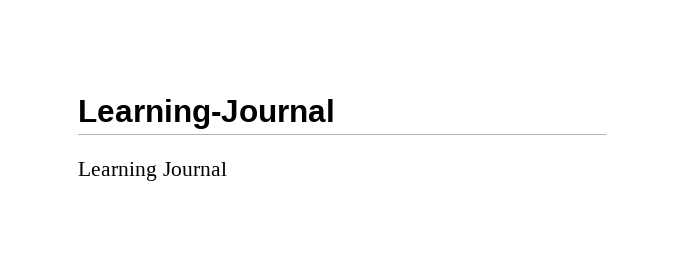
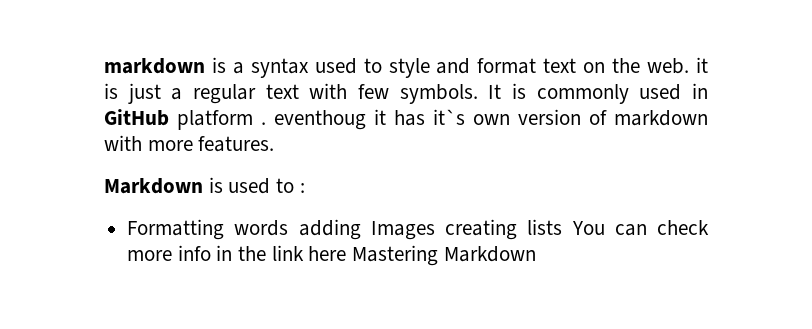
[78,99,335,129] [78,162,227,181] Learning-Journal // Learning Journal -> [104,57,708,78] [104,83,708,104] [104,109,708,130] [104,135,275,152] [104,177,305,194] [127,219,709,240] [127,245,536,266] markdown is a syntax used to style and format text on the web. it is just a regular text with few symbols. It is commonly used in GitHub platform . eventhoug it has it`s own version of markdown with more features. // Markdown is used to : // Formatting words adding Images creating lists You can check more info in the link here Mastering Markdown

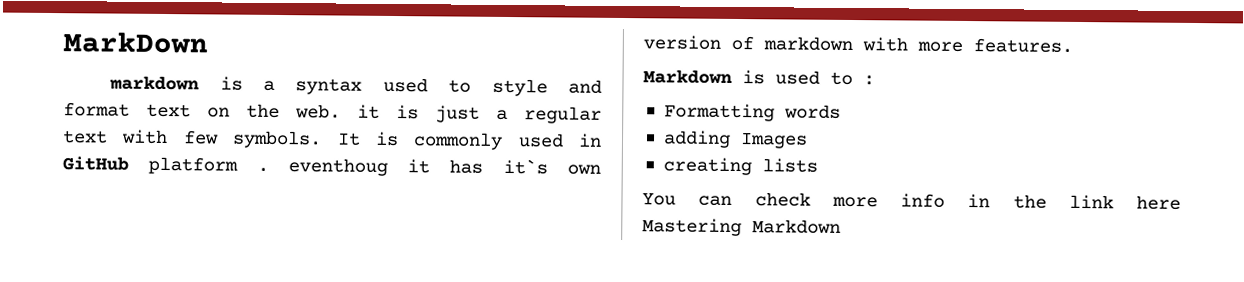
(104, 66) none -> [63,32,208,54] MarkDown //
(289, 228) none -> (841, 111) //
(435, 230) none -> (808, 141) //
(563, 227) none -> (818, 165) //

